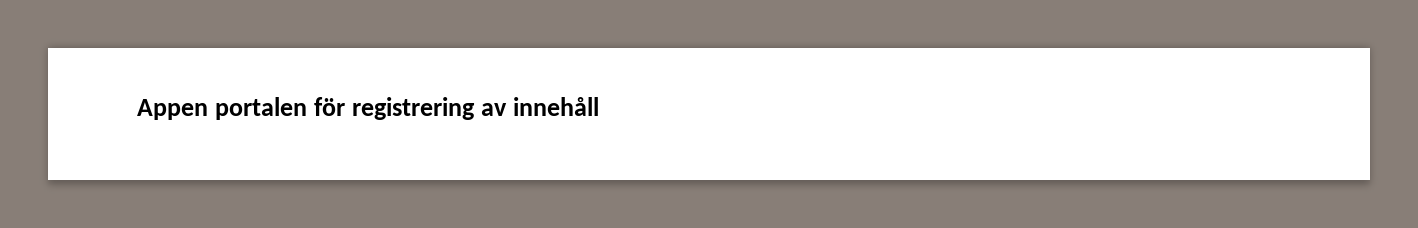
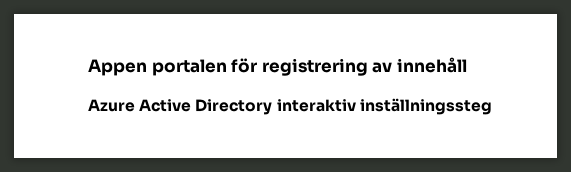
(600, 106) none -> [88,98,492,115] // Azure Active Directory interaktiv inställningssteg

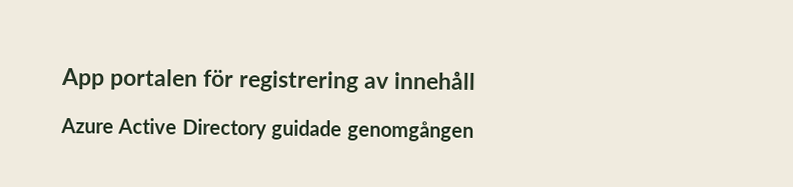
[88,59,147,76] Appen -> [61,67,105,90] App
[276,98,492,115] interaktiv inställningssteg -> [271,119,474,142] guidade genomgången

